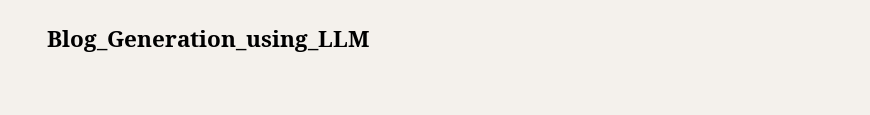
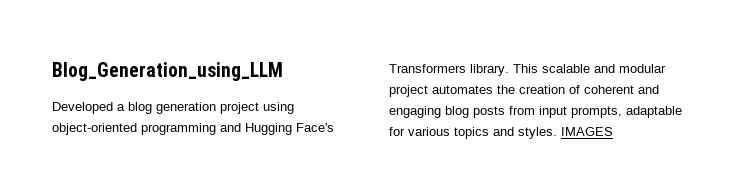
(369, 41) none -> [52,102,294,114] [52,123,334,135] [389,64,666,76] [389,85,659,97] [389,106,682,118] [389,127,613,139] // Developed a blog generation project using object-oriented programming and Hugging Face's Transformers library. This scalable and modular project automates the creation of coherent and engaging blog posts from input prompts, adaptable for various topics and styles. IMAGES

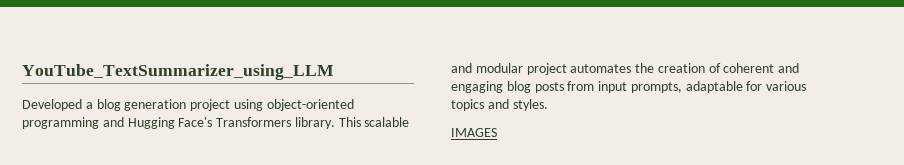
[52,62,283,81] Blog_Generation_using_LLM -> [22,64,334,80] YouTube_TextSummarizer_using_LLM
(557, 133) none -> (548, 105) //

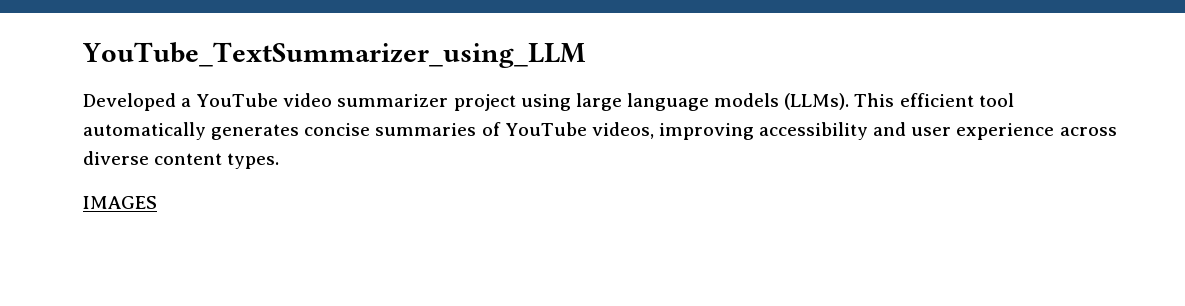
[96,99,354,111] [22,117,410,129] [451,63,800,75] [451,81,807,93] [451,99,548,111] blog generation project using object-oriented programming and Hugging Face's Transformers library. This scalable and modular project automates the creation of coherent and engaging blog posts from input prompts, adaptable for various topics and styles. -> [196,93,1014,111] [83,122,1117,140] [83,151,280,169] YouTube video summarizer project using large language models (LLMs). This efficient tool automatically generates concise summaries of YouTube videos, improving accessibility and user experience across diverse content types.

